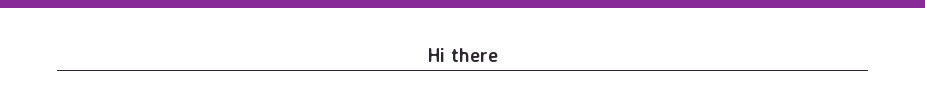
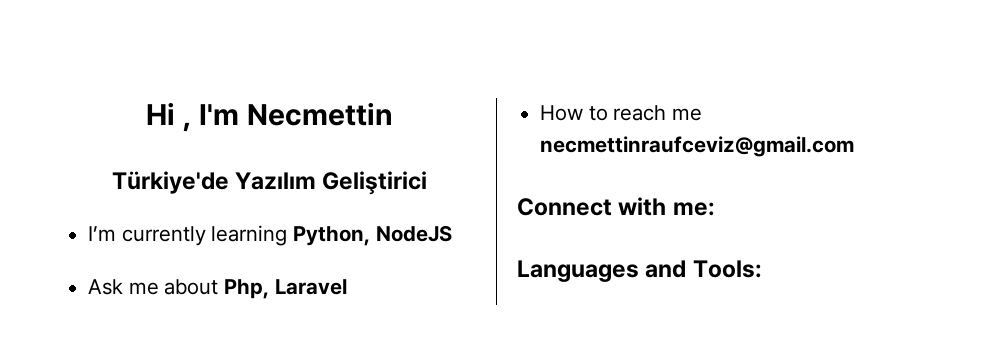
[450,48,498,62] there -> [183,102,393,132] [111,171,428,195] [88,225,452,246] [88,279,347,299] [540,105,703,121] [540,136,855,157] [517,197,715,216] [517,260,762,282] , I'm Necmettin // Türkiye'de Yazılım Geliştirici // I’m currently learning Python, NodeJS // Ask me about Php, Laravel // How to reach me necmettinraufceviz@gmail.com // Connect with me: // Languages and Tools:

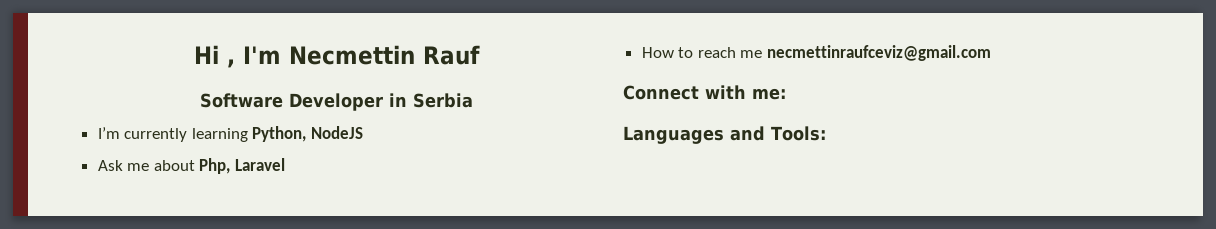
[111,171,428,195] // Türkiye'de Yazılım Geliştirici -> [422,45,480,65] [199,93,473,111] Rauf // Software Developer in Serbia

